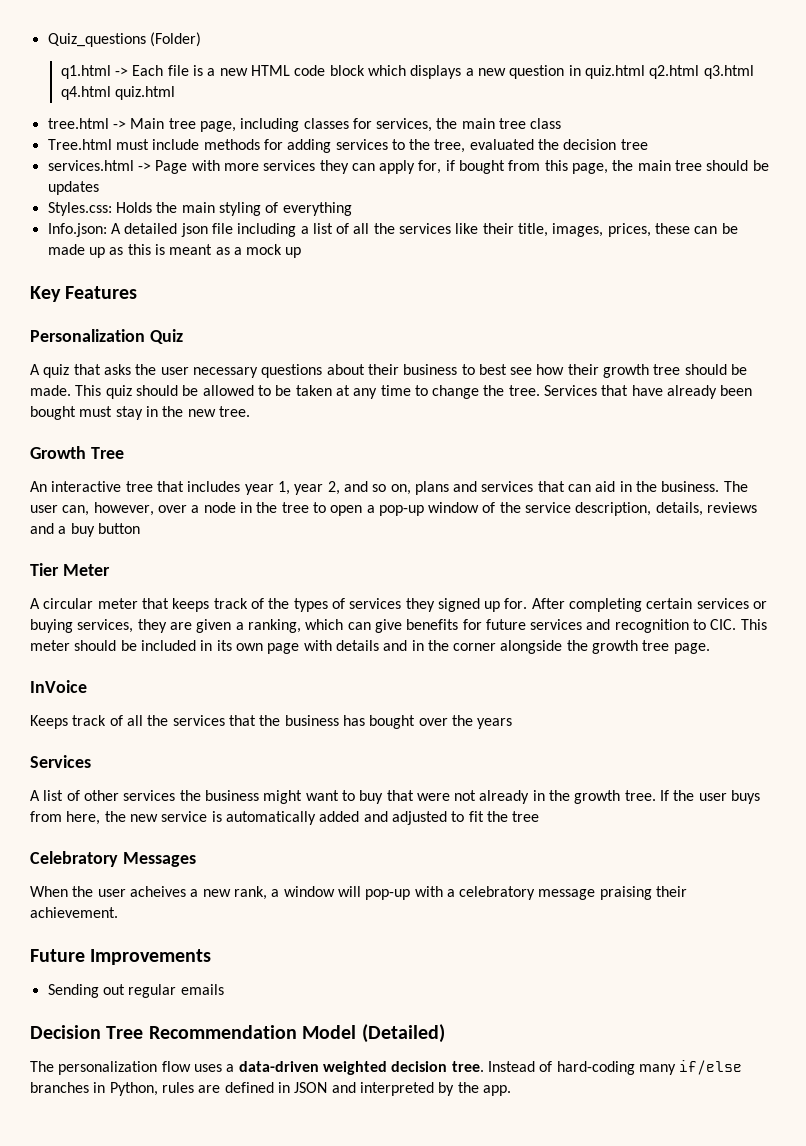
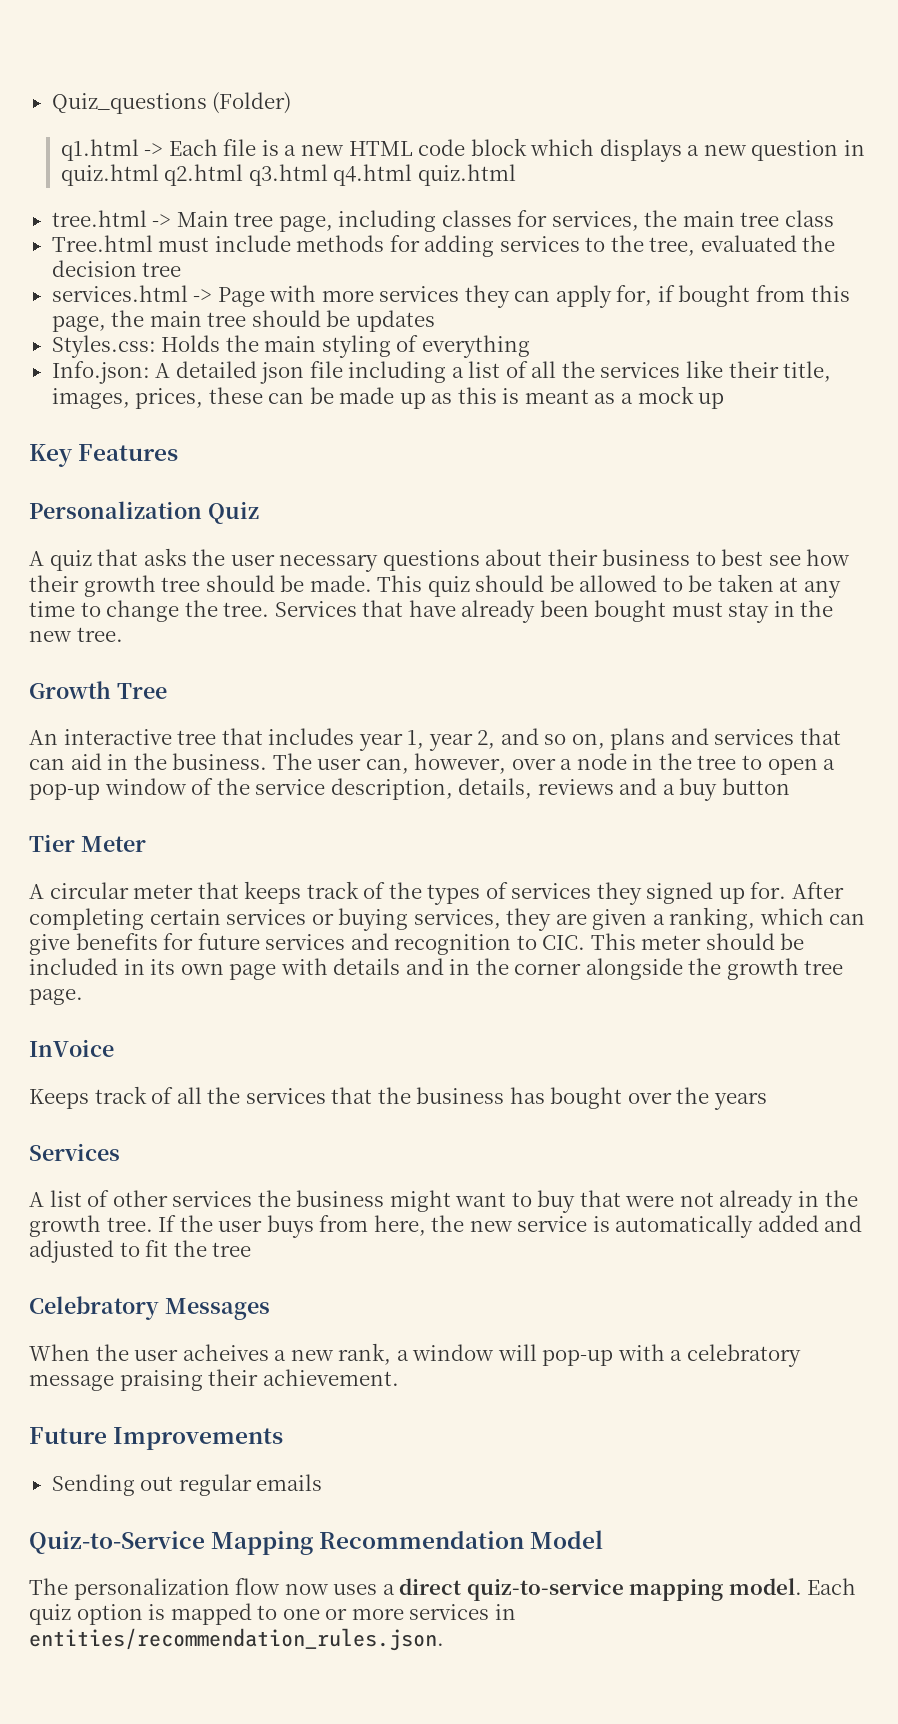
[30,1025,144,1039] Decision Tree -> [29,1531,314,1555] Quiz-to-Service Mapping
[361,1024,445,1043] (Detailed) -> (604, 1539) none
(191, 1066) none -> [284,1583,329,1595] now
[238,1060,743,1075] [30,1082,511,1096] data-driven weighted decision tree. Instead of hard-coding many if/else branches in Python, rules are defined in JSON and interpreted by the app. -> [399,1578,857,1601] [29,1603,516,1625] [29,1628,444,1651] direct quiz-to-service mapping model. Each quiz option is mapped to one or more services in entities/recommendation_rules.json.

